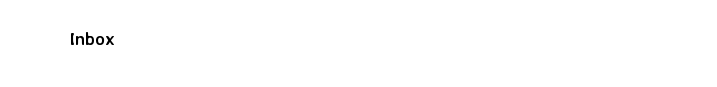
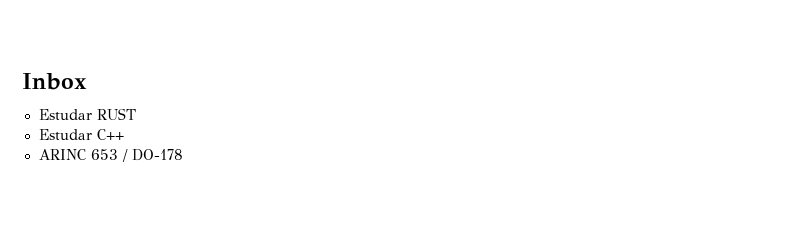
(115, 38) none -> [38,108,136,120] [38,129,124,140] [38,149,183,162] // Estudar RUST // Estudar C++ // ARINC 653 / DO-178

